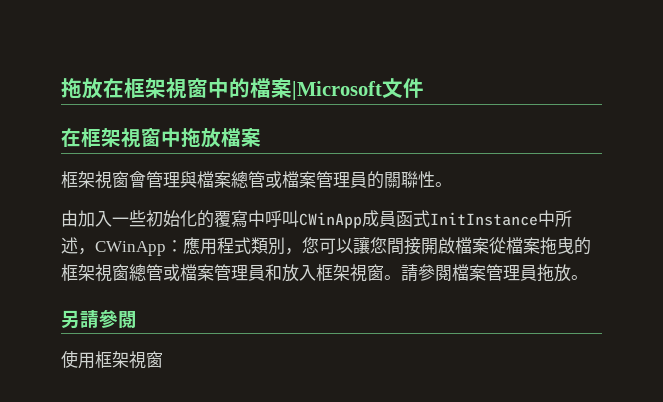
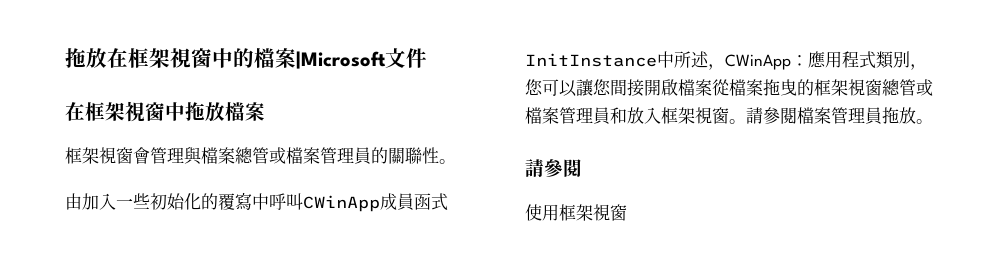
[61,310,80,329] 另 -> (933, 121) none

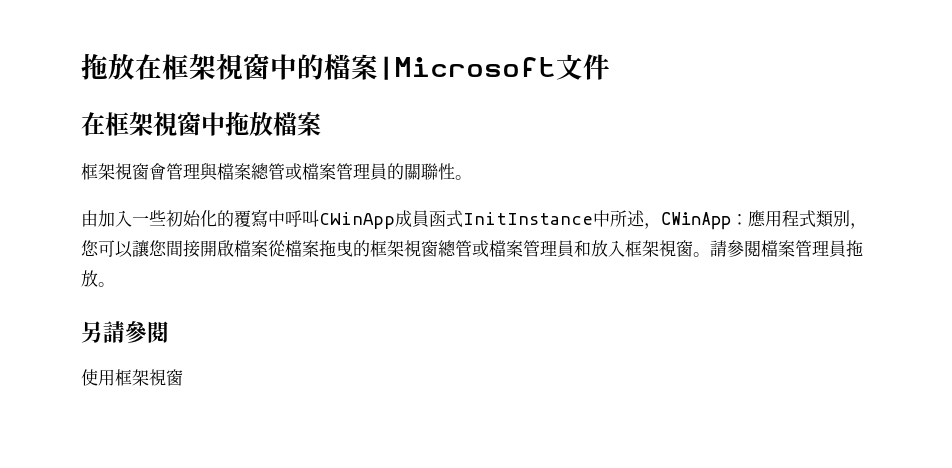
(933, 121) none -> [81,321,103,343] 另

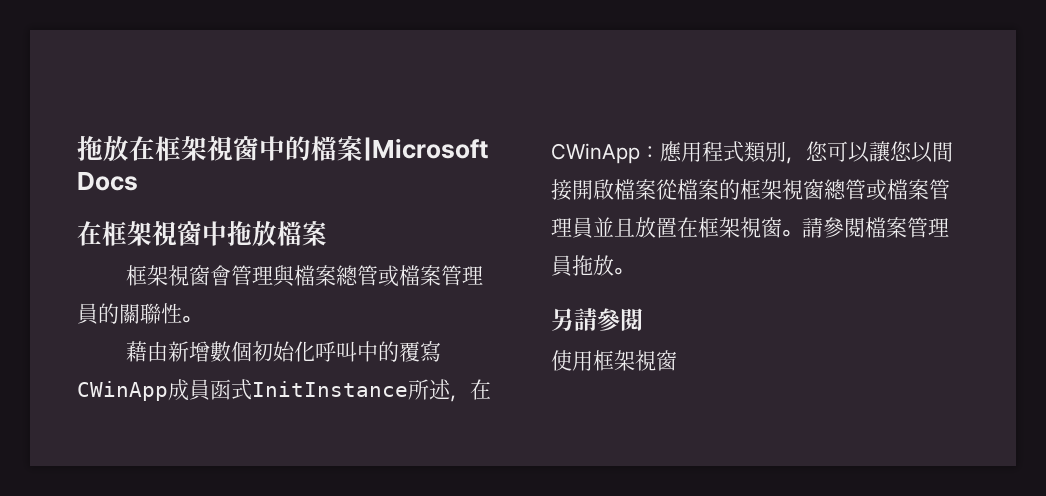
[556,54,610,80] 文件 -> [77,171,138,191] Docs
[81,209,319,227] 由加入一些初始化的覆寫中呼叫 -> [125,341,441,362] 藉由新增數個初始化呼叫中的覆寫
[593,210,661,229] 中所述， -> [408,379,491,402] 所述，在
(167, 248) none -> [911,142,933,163] 以
[319,240,353,257] 拖曳 -> (719, 189) none
[574,240,625,257] 和放入 -> [593,217,698,238] 並且放置在

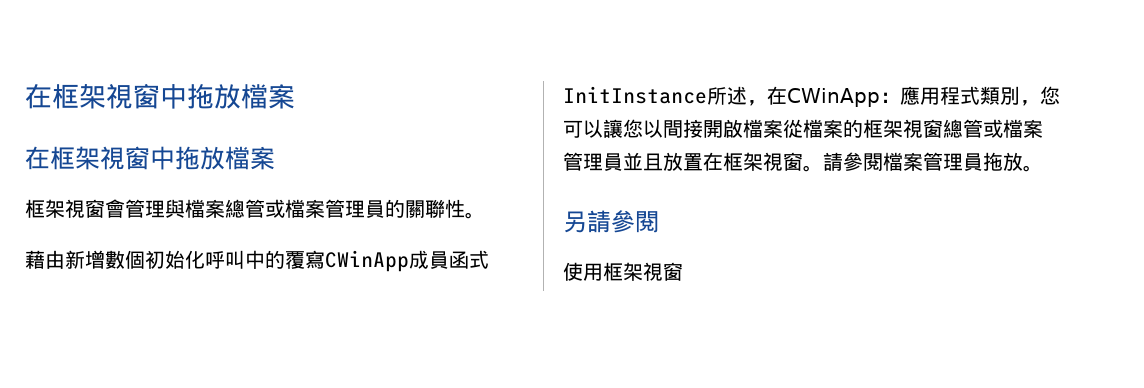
[77,135,488,162] [77,171,138,191] 拖放在框架視窗中的檔案|Microsoft Docs -> [25,83,295,109] 在框架視窗中拖放檔案

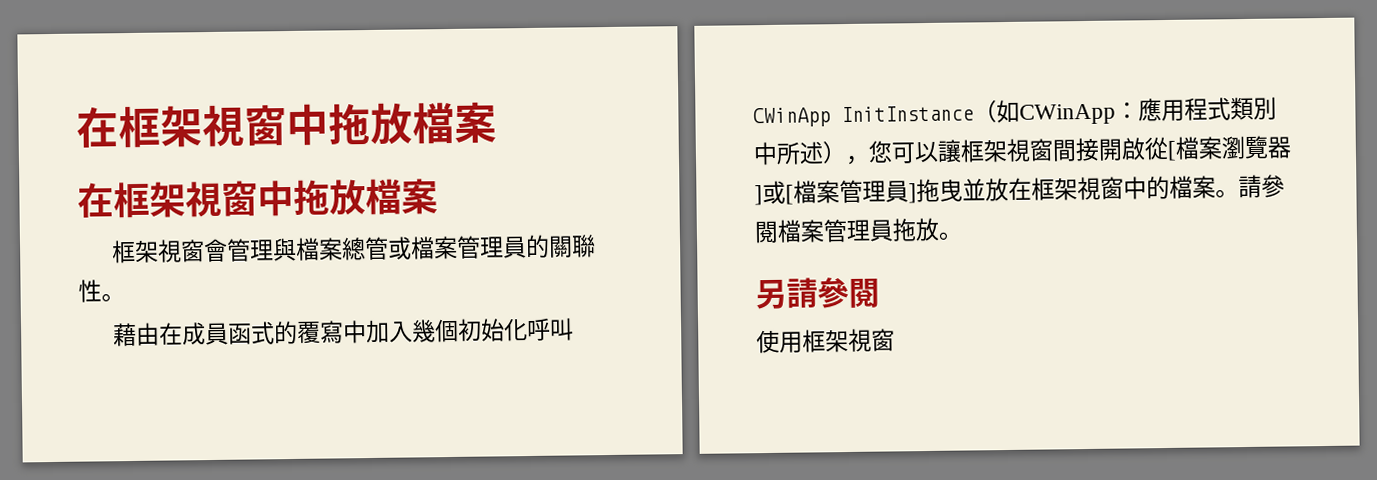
[65,250,489,272] [563,86,787,106] 新增數個初始化呼叫中的覆寫CWinApp成員函式InitInstance所述，在 -> [158,317,575,346] [753,99,1020,128] 在成員函式的覆寫中加入幾個初始化呼叫CWinApp InitInstance（如
(1020, 95) none -> [753,141,847,166] 中所述）
[623,119,1043,138] [563,152,803,171] 您以間接開啟檔案從檔案的框架視窗總管或檔案管理員並且放置在框架視窗 -> [960,135,1292,163] [754,175,1216,206] 框架視窗間接開啟從[檔案瀏覽器]或[檔案管理員]拖曳並放在框架視窗中的檔案

